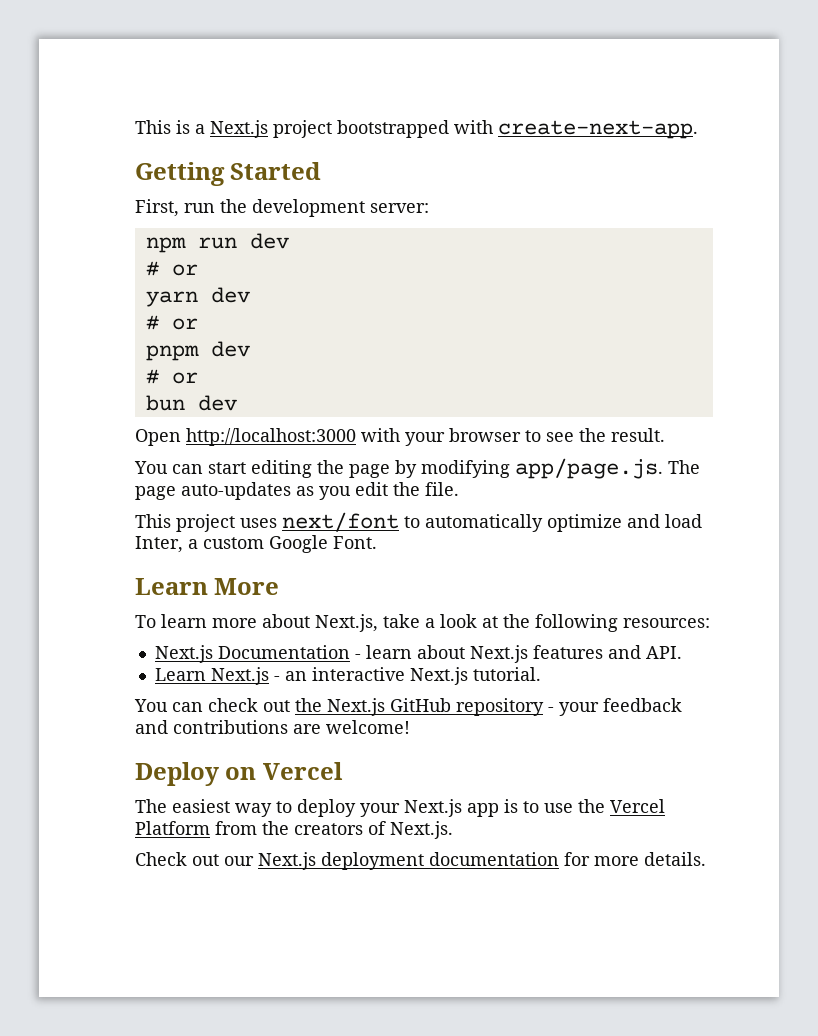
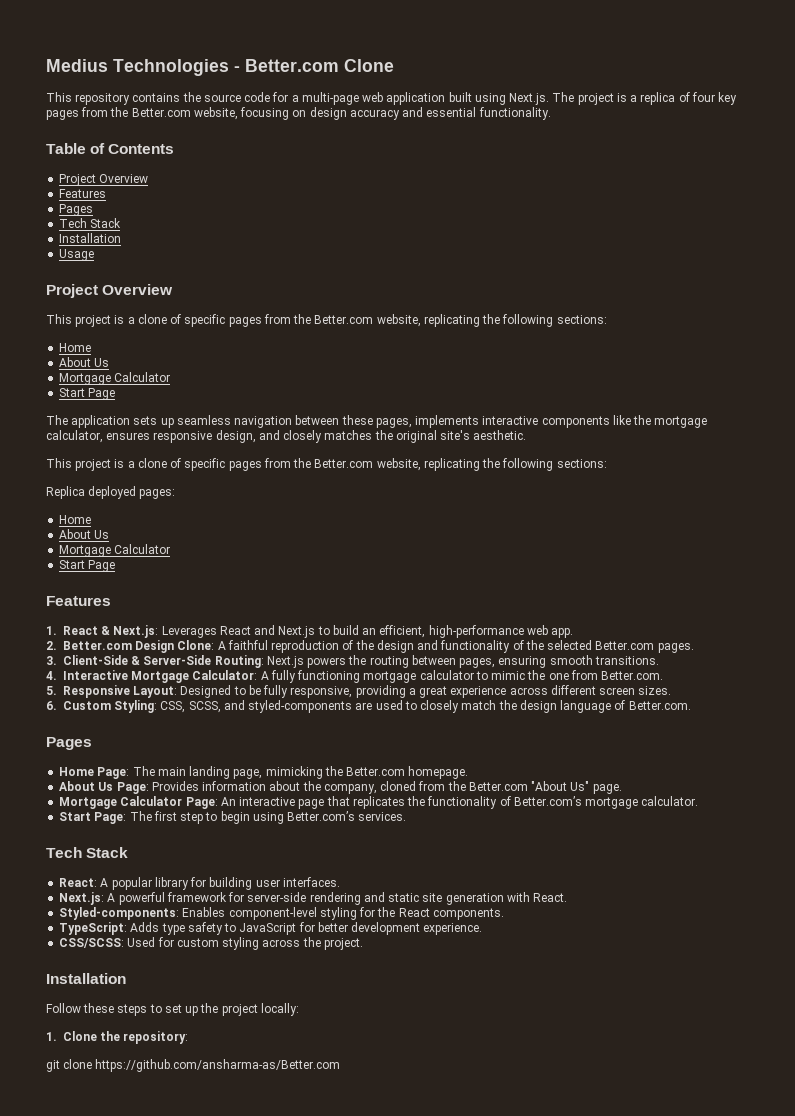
[135,120,698,139] [135,162,322,186] [135,199,429,217] [145,233,289,253] [145,261,198,276] [145,287,250,307] [145,315,198,330] [145,341,250,361] [145,369,198,384] [145,395,237,411] [135,428,665,446] [134,458,700,479] [135,482,459,500] [135,512,702,532] [135,535,377,553] [135,578,280,595] [135,614,710,632] [154,645,682,663] [154,667,541,685] [134,698,682,716] [135,720,410,734] [135,762,343,786] [135,799,665,817] [135,821,453,839] [135,852,706,870] This is a Next.js project bootstrapped with create-next-app. // Getting Started // First, run the development server: // npm run dev // # or // yarn dev // # or // pnpm dev // # or // bun dev // Open http://localhost:3000 with your browser to see the result. // You can start editing the page by modifying app/page.js. The page auto-updates as you edit the file. // This project uses next/font to automatically optimize and load Inter, a custom Google Font. // Learn More // To learn more about Next.js, take a look at the following resources: // Next.js Documentation - learn about Next.js features and API. // Learn Next.js - an interactive Next.js tutorial. // You can check out the Next.js GitHub repository - your feedback and contributions are welcome! // Deploy on Vercel // The easiest way to deploy your Next.js app is to use the Vercel Platform from the creators of Next.js. // Check out our Next.js deployment documentation for more details. -> [46,59,394,76] [46,92,738,105] [46,107,551,120] [46,143,175,154] [59,174,149,186] [59,189,107,198] [59,204,94,216] [59,218,122,228] [59,233,122,243] [59,249,95,261] [46,284,174,298] [46,314,607,327] [59,343,92,352] [59,357,110,367] [59,372,171,385] [59,388,116,400] [46,415,708,428] [46,430,527,443] [46,458,607,471] [46,486,176,499] [59,515,92,524] [59,529,110,539] [59,544,171,557] [59,560,116,572] [46,596,111,606] [46,625,574,638] [46,640,694,653] [46,655,659,668] [46,670,664,683] [46,685,672,698] [46,700,691,713] [46,737,92,750] [59,766,469,779] [59,781,622,794] [59,796,699,809] [59,811,407,824] [46,847,129,858] [59,877,340,890] [59,892,568,905] [59,907,504,920] [59,922,483,935] [59,937,363,950] [46,973,126,984] [46,1003,299,1016] [46,1031,189,1044] [46,1059,341,1072] Medius Technologies - Better.com Clone // This repository contains the source code for a multi-page web application built using Next.js. The project is a replica of four key pages from the Better.com website, focusing on design accuracy and essential functionality. // Table of Contents // Project Overview // Features // Pages // Tech Stack // Installation // Usage // Project Overview // This project is a clone of specific pages from the Better.com website, replicating the following sections: // Home // About Us // Mortgage Calculator // Start Page // The application sets up seamless navigation between these pages, implements interactive components like the mortgage calculator, ensures responsive design, and closely matches the original site's aesthetic. // This project is a clone of specific pages from the Better.com website, replicating the following sections: // Replica deployed pages: // Home // About Us // Mortgage Calculator // Start Page // Features // 1. React & Next.js: Leverages React and Next.js to build an efficient, high-performance web app. // 2. Better.com Design Clone: A faithful reproduction of the design and functionality of the selected Better.com pages. // 3. Client-Side & Server-Side Routing: Next.js powers the routing between pages, ensuring smooth transitions. // 4. Interactive Mortgage Calculator: A fully functioning mortgage calculator to mimic the one from Better.com. // 5. Responsive Layout: Designed to be fully responsive, providing a great experience across different screen sizes. // 6. Custom Styling: CSS, SCSS, and styled-components are used to closely match the design language of Better.com. // Pages // Home Page: The main landing page, mimicking the Better.com homepage. // About Us Page: Provides information about the company, cloned from the Better.com "About Us" page. // Mortgage Calculator Page: An interactive page that replicates the functionality of Better.com’s mortgage calculator. // Start Page: The first step to begin using Better.com’s services. // Tech Stack // React: A popular library for building user interfaces. // Next.js: A powerful framework for server-side rendering and static site generation with React. // Styled-components: Enables component-level styling for the React components. // TypeScript: Adds type safety to JavaScript for better development experience. // CSS/SCSS: Used for custom styling across the project. // Installation // Follow these steps to set up the project locally: // 1. Clone the repository: // git clone https://github.com/ansharma-as/Better.com

